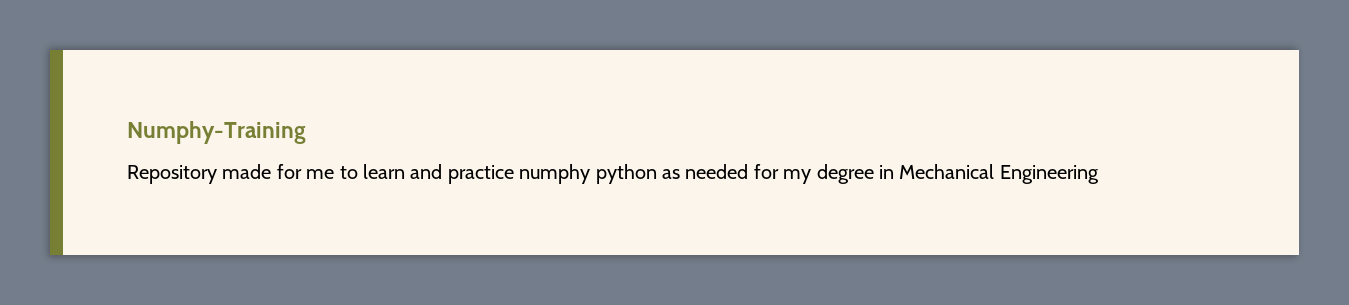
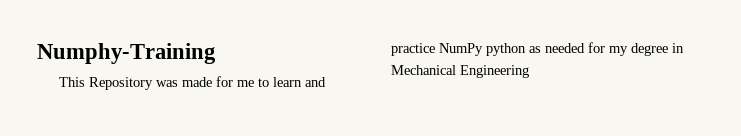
[127,165,217,184] Repository -> [59,77,179,90] This Repository was
[519,164,591,184] numphy -> [439,43,483,56] NumPy

